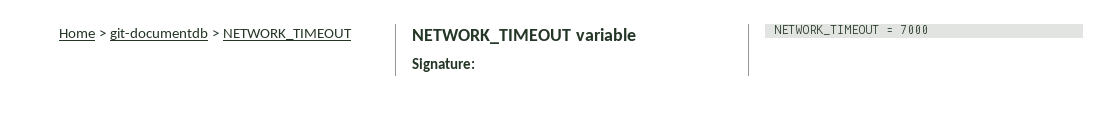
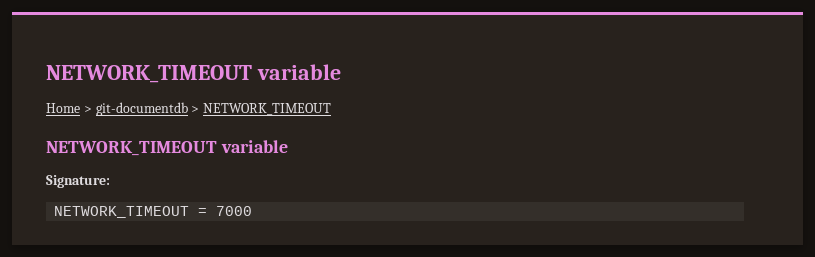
(59, 33) none -> [46,64,341,83] NETWORK_TIMEOUT variable //

